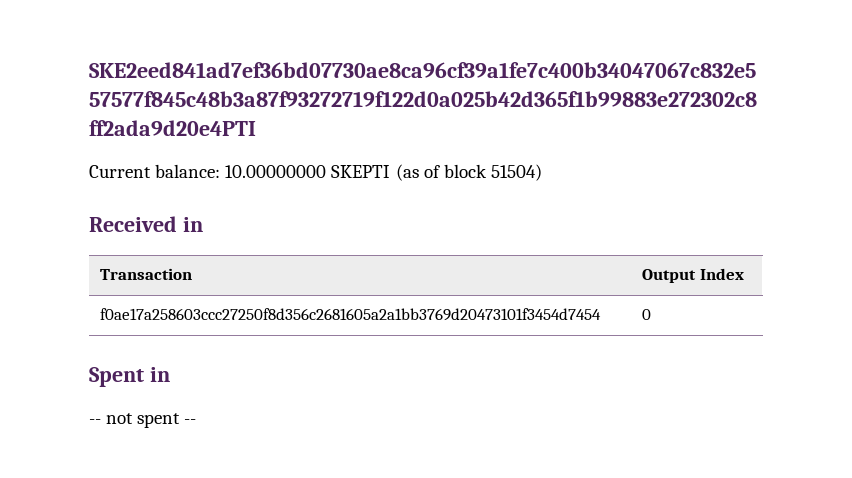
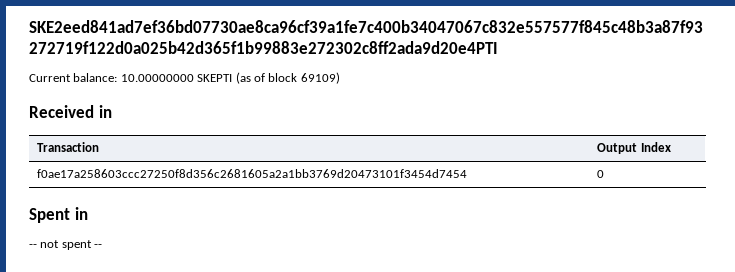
[490,164,542,181] 51504) -> [300,72,340,84] 69109)

